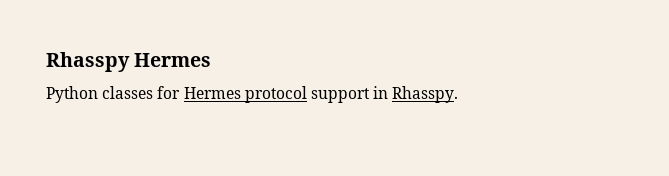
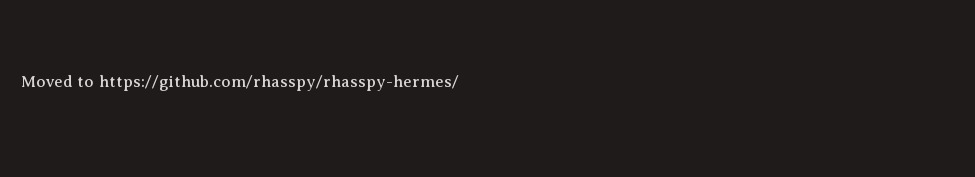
[46,52,212,72] [46,86,459,103] Rhasspy Hermes // Python classes for Hermes protocol support in Rhasspy. -> [21,75,459,91] Moved to https://github.com/rhasspy/rhasspy-hermes/

